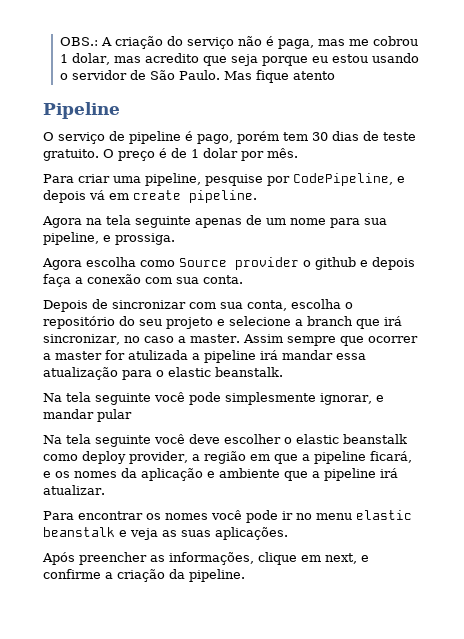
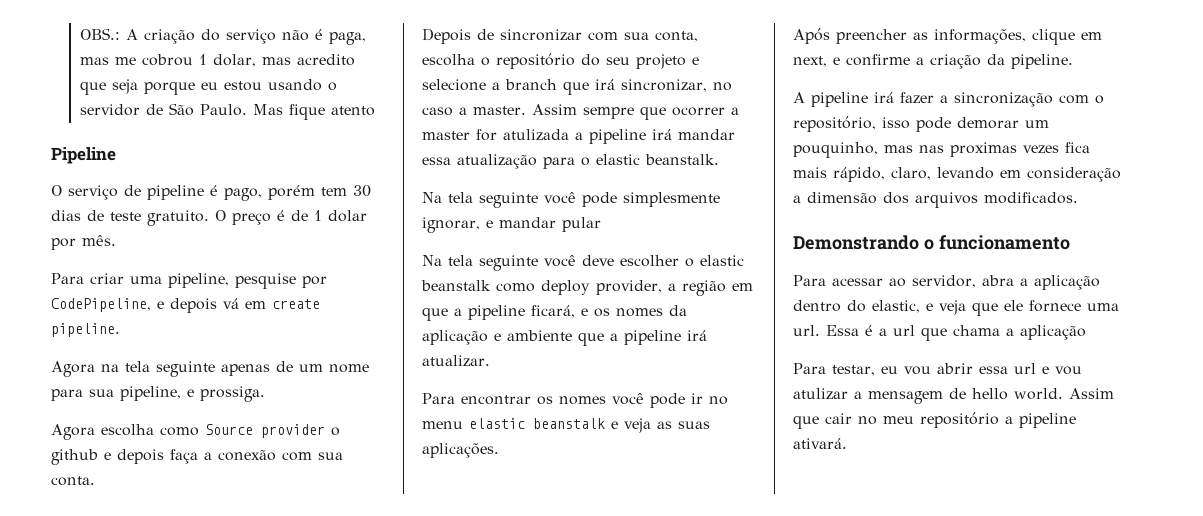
(245, 575) none -> [793,92,1104,107] [793,116,1049,132] [793,142,1090,158] [793,167,1121,182] [793,192,1078,208] [793,235,1070,250] [793,275,1100,290] [793,300,1119,316] [793,325,1086,341] [793,363,1082,376] [793,388,1114,404] [793,412,1076,429] [793,438,847,449] // A pipeline irá fazer a sincronização com o repositório, isso pode demorar um pouquinho, mas nas proximas vezes fica mais rápido, claro, levando em consideração a dimensão dos arquivos modificados. // Demonstrando o funcionamento // Para acessar ao servidor, abra a aplicação dentro do elastic, e veja que ele fornece uma url. Essa é a url que chama a aplicação // Para testar, eu vou abrir essa url e vou atulizar a mensagem de hello world. Assim que cair no meu repositório a pipeline ativará.

